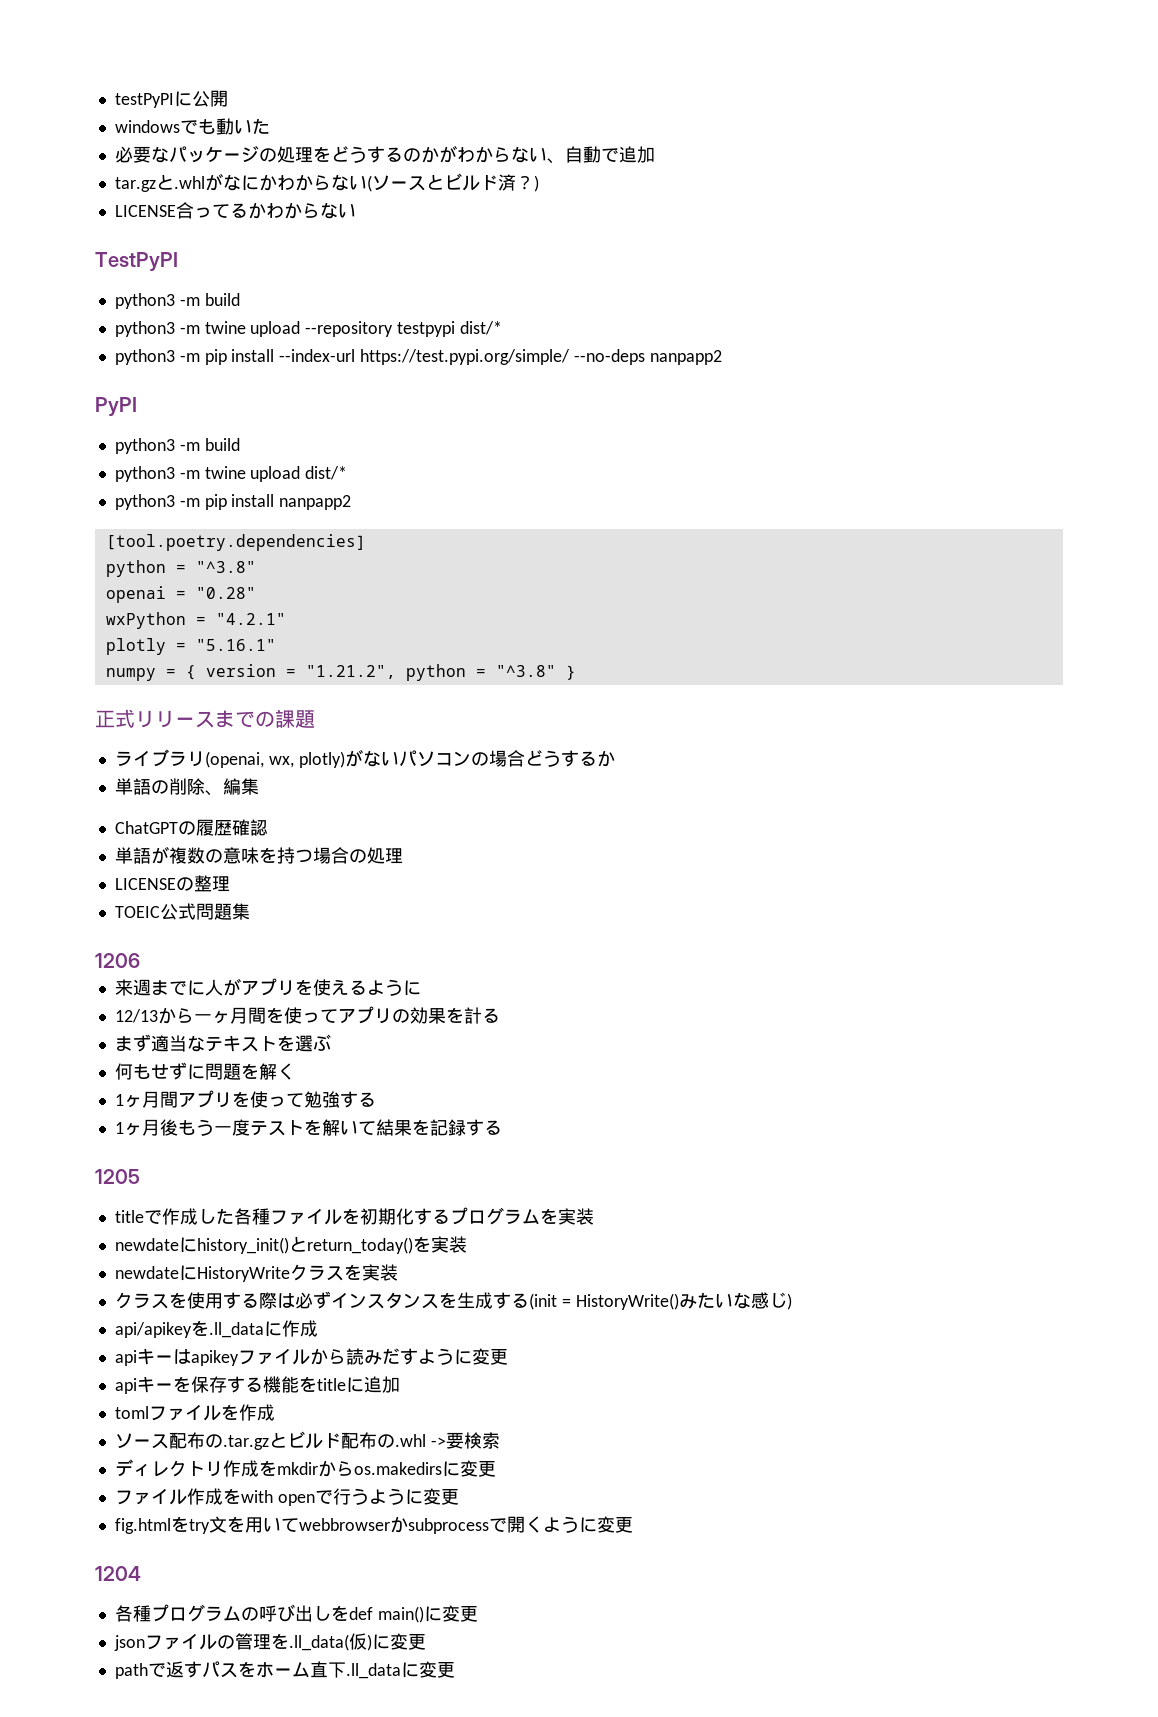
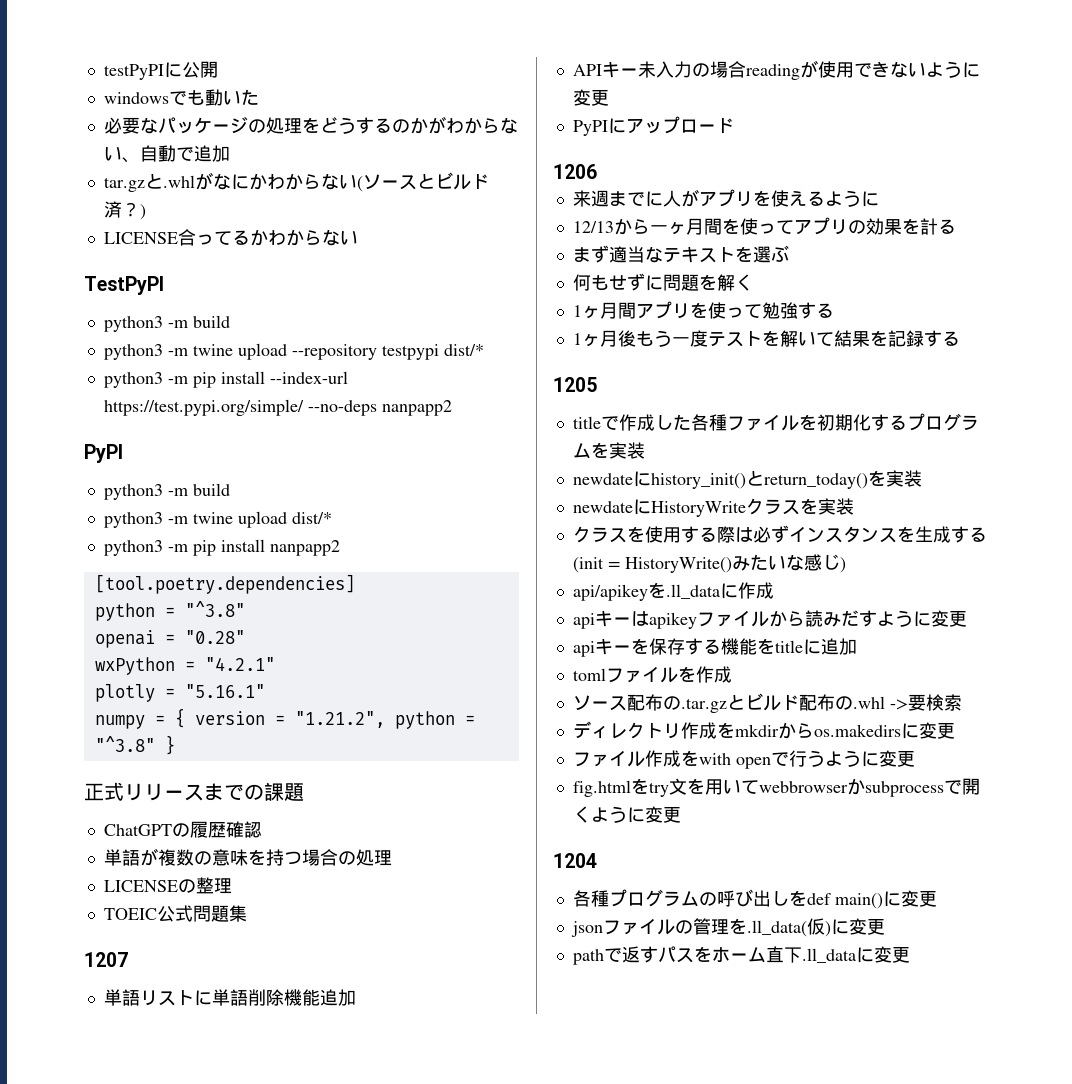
[114,749,615,768] [114,778,259,796] // ライブラリ(openai, wx, plotly)がないパソコンの場合どうするか // 単語の削除、編集 -> (304, 792) none
(250, 911) none -> [84,952,128,967] [103,989,356,1006] [572,60,980,80] [572,89,609,106] [572,116,734,136] // 1207 // 単語リストに単語削除機能追加 // APIキー未入力の場合readingが使用できないように変更 // PyPIにアップロード

